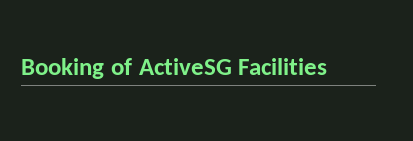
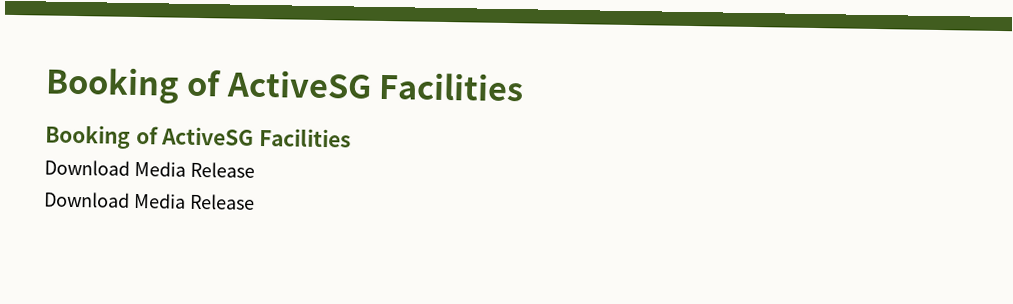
[21,58,328,79] Booking of ActiveSG Facilities -> [45,66,525,104] [45,124,352,149] [44,159,255,178] [44,191,255,210] Booking of ActiveSG Facilities // Booking of ActiveSG Facilities // Download Media Release // Download Media Release

